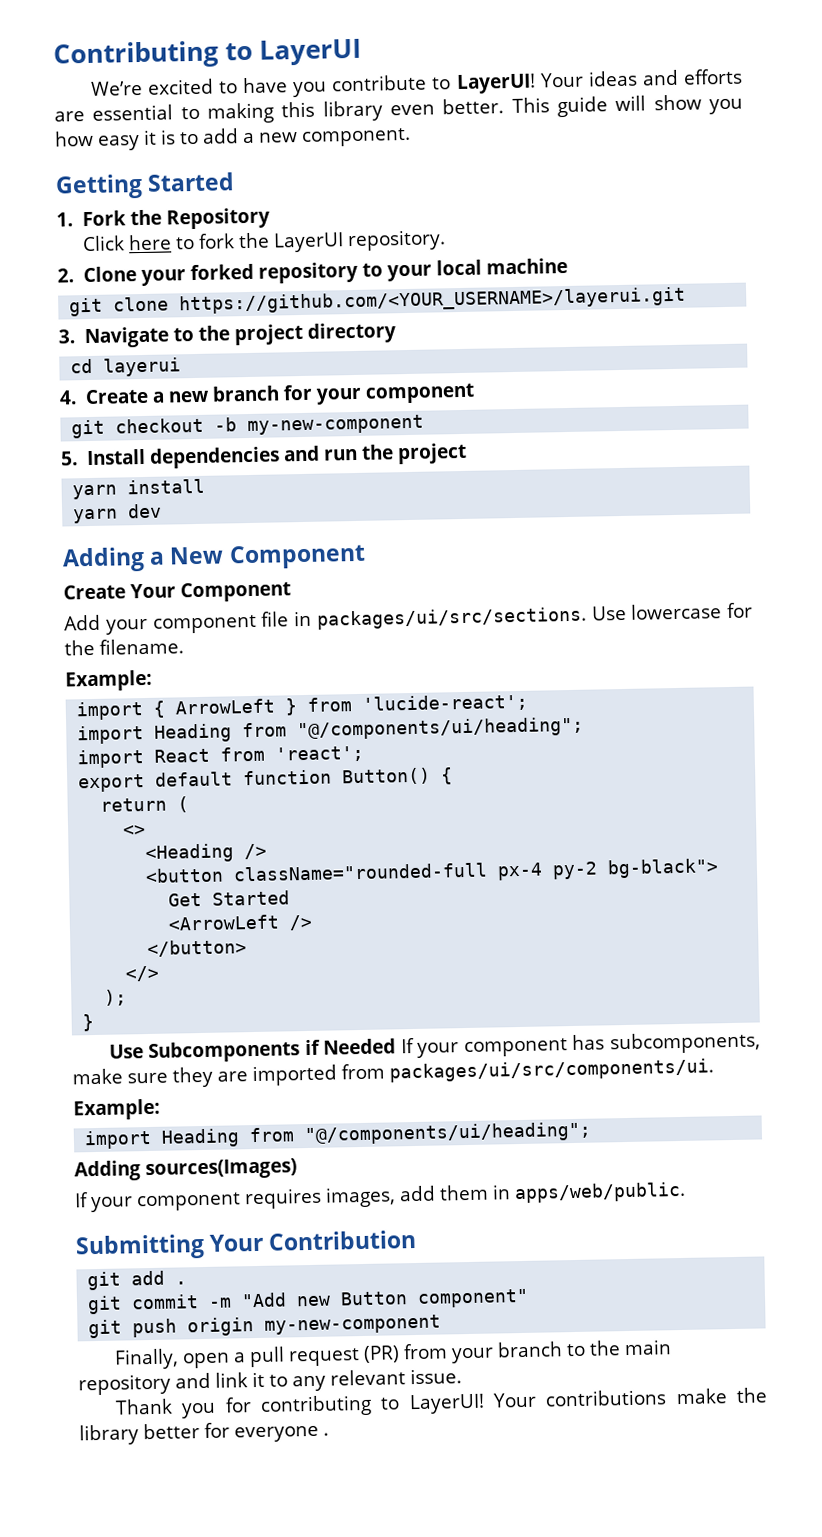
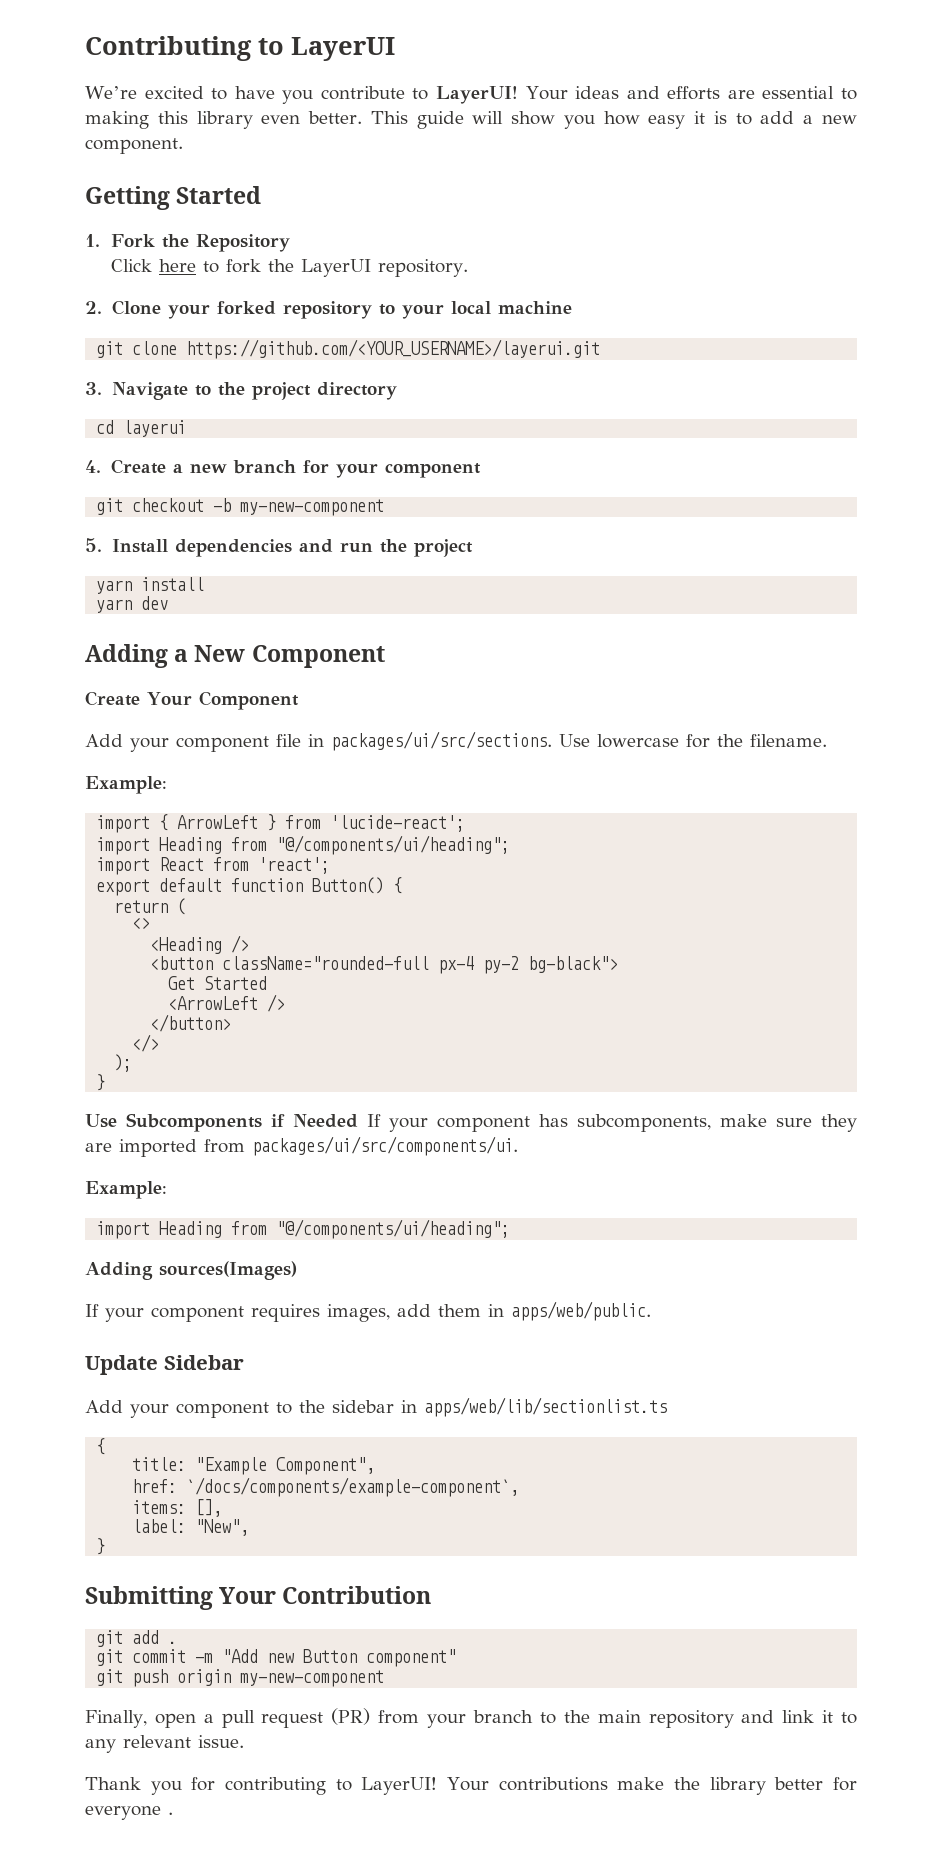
(686, 1192) none -> [85,1355,244,1375] [85,1397,667,1418] [96,1438,106,1455] [132,1457,376,1475] [132,1477,520,1497] [132,1499,223,1517] [132,1519,250,1536] [96,1538,106,1555] // Update Sidebar // Add your component to the sidebar in apps/web/lib/sectionlist.ts // { // title: "Example Component", // href: `/docs/components/example-component`, // items: [], // label: "New", // }

